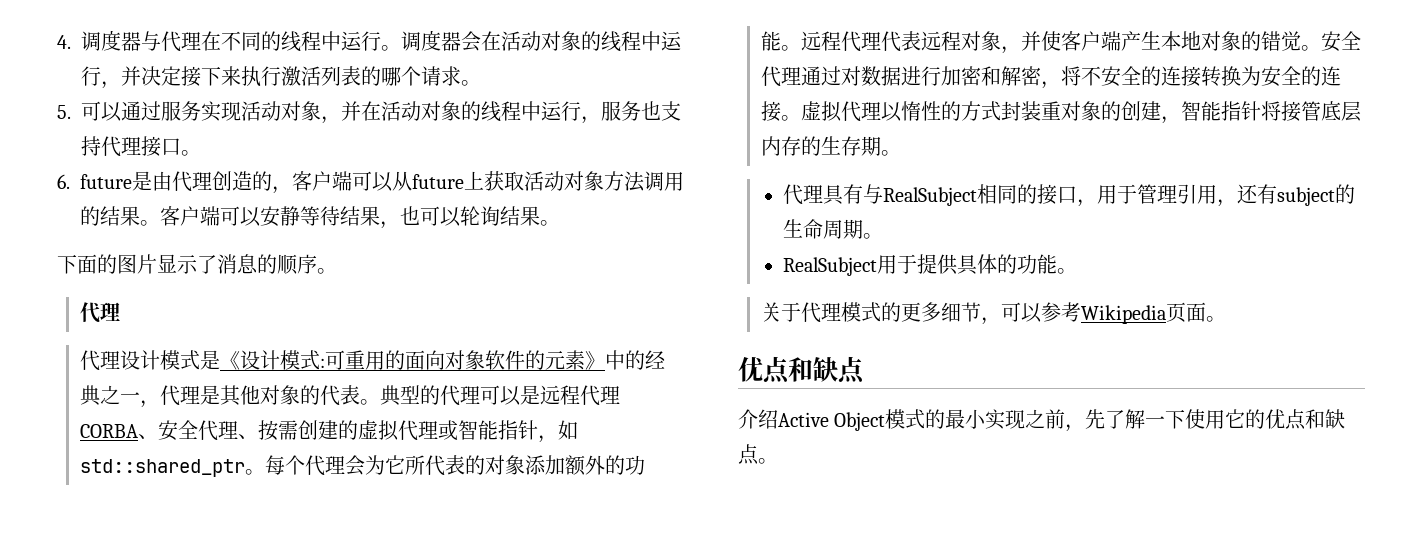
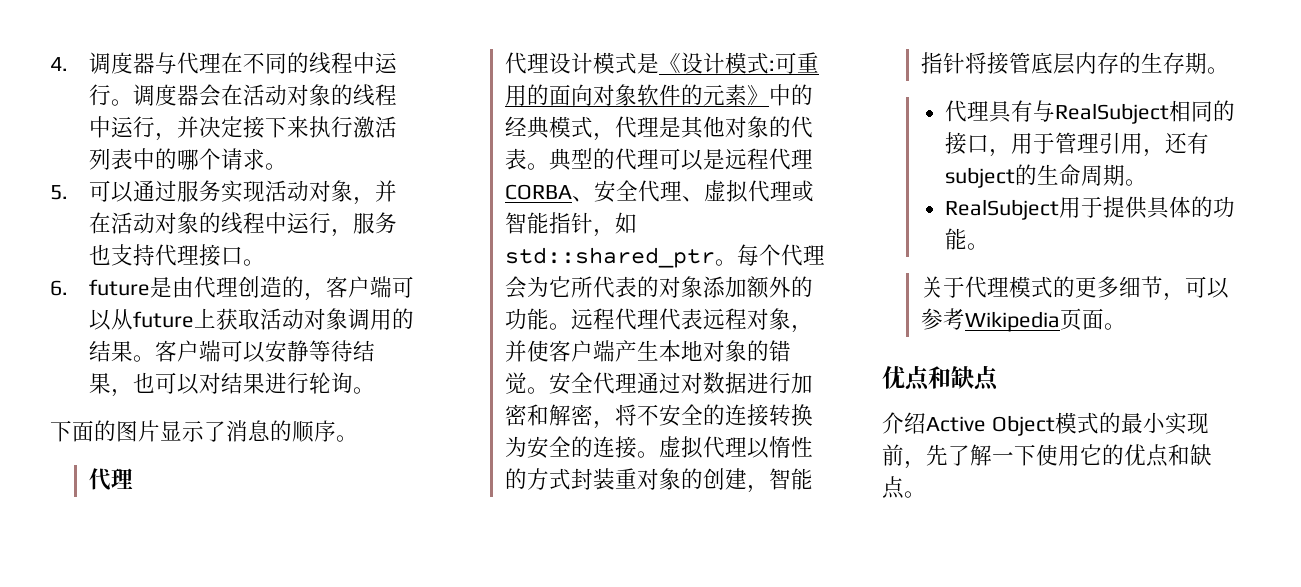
(361, 76) none -> [133,148,156,170] 中
[604,171,645,192] 方法 -> (349, 319) none
[460,206,540,226] 轮询结果 -> [199,372,354,394] 对结果进行轮询
[99,385,140,404] 之一 -> [549,116,594,138] 模式
[257,420,358,441] 按需创建的 -> (705, 199) none
[1025,409,1046,428] 之 -> (1209, 423) none

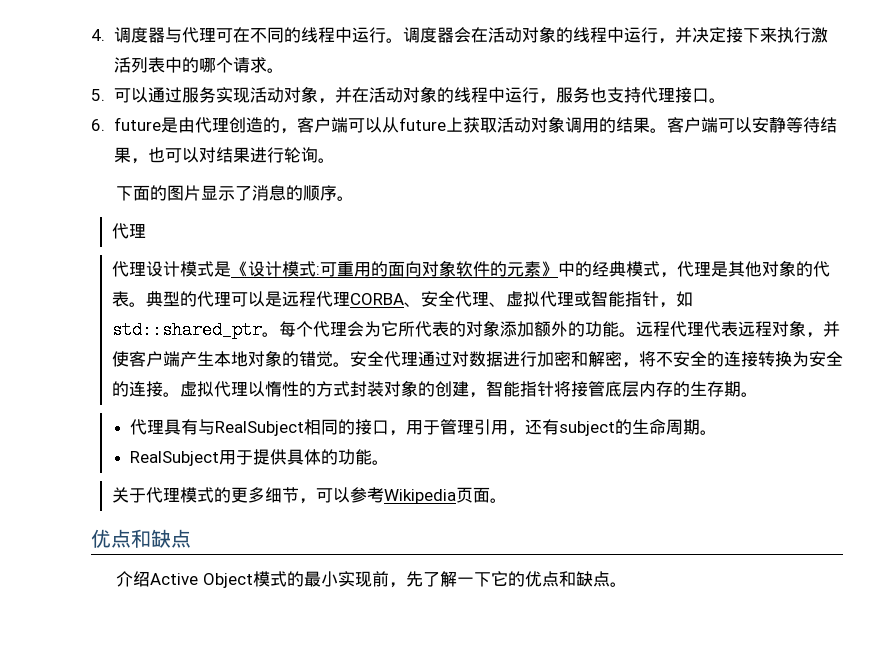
(222, 63) none -> [215,28,233,43] 可
[615,468,638,489] 重 -> (384, 389) none
[1036,444,1080,466] 使用 -> (491, 579) none

